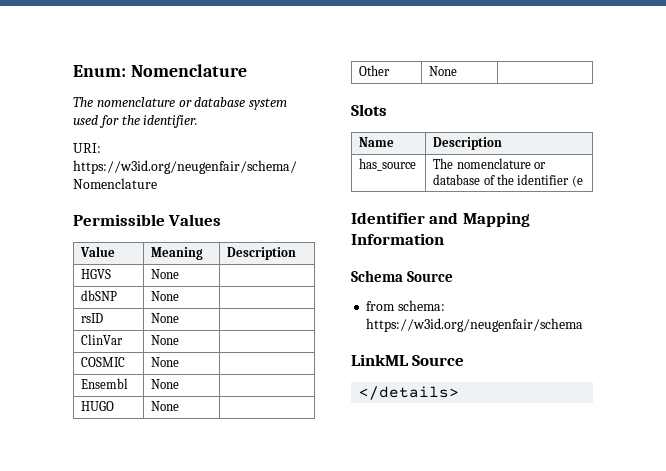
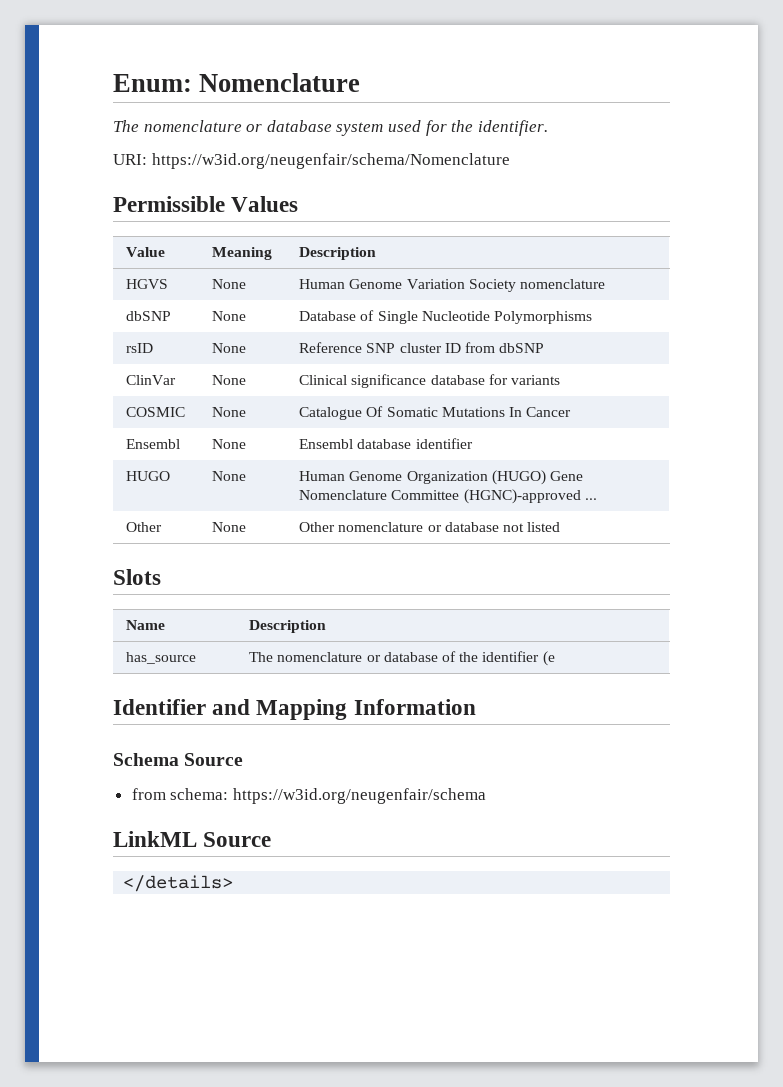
[81,290,118,301] [151,291,180,301] [81,313,104,323] [151,313,180,323] [81,334,124,345] [151,335,180,345] [81,357,126,367] [151,357,180,367] // dbSNP | None | // rsID | None | // ClinVar | None | // COSMIC | None | -> [299,279,605,292] [126,311,172,321] [212,311,247,321] [299,310,592,324] [126,343,154,353] [212,343,247,353] [299,342,545,353] [126,375,177,385] [212,375,247,385] [299,374,560,388] [126,407,186,417] [212,407,247,417] [299,406,572,420] Human Genome Variation Society nomenclature // dbSNP | None | Database of Single Nucleotide Polymorphisms // rsID | None | Reference SNP cluster ID from dbSNP // ClinVar | None | Clinical significance database for variants // COSMIC | None | Catalogue Of Somatic Mutations In Cancer
(180, 384) none -> [299,438,473,449] Ensembl database identifier
[359,65,391,76] [429,66,458,76] // Other | None | -> [299,470,583,485] [299,489,597,504] [126,522,163,532] [212,522,247,532] [299,522,561,532] Human Genome Organization (HUGO) Gene Nomenclature Committee (HGNC)-approved ... // Other | None | Other nomenclature or database not listed

